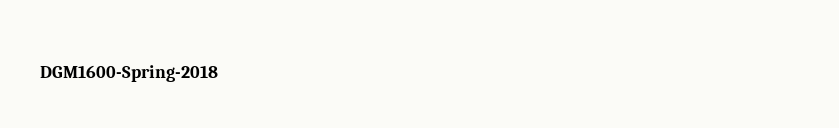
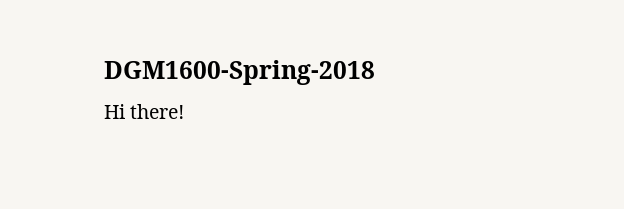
(218, 73) none -> [104,104,185,119] // Hi there!

